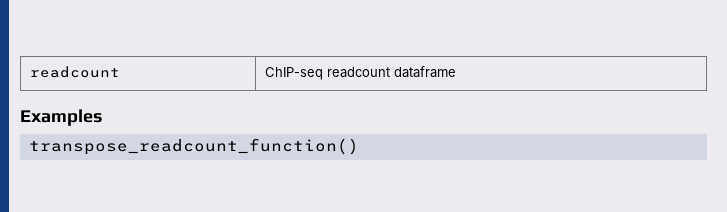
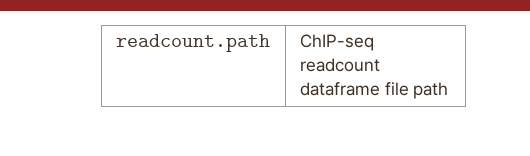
[30,66,121,78] readcount -> [115,34,270,52] readcount.path
[20,109,102,126] [28,138,359,155] // Examples // transpose_readcount_function() -> [384,82,449,99] file path

